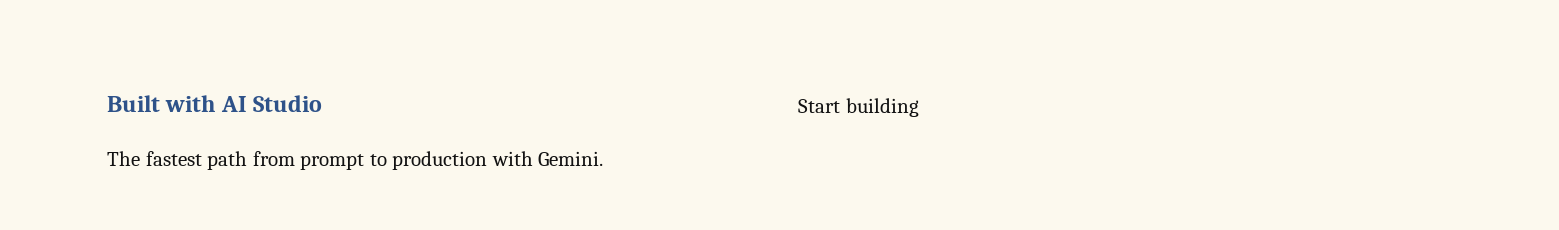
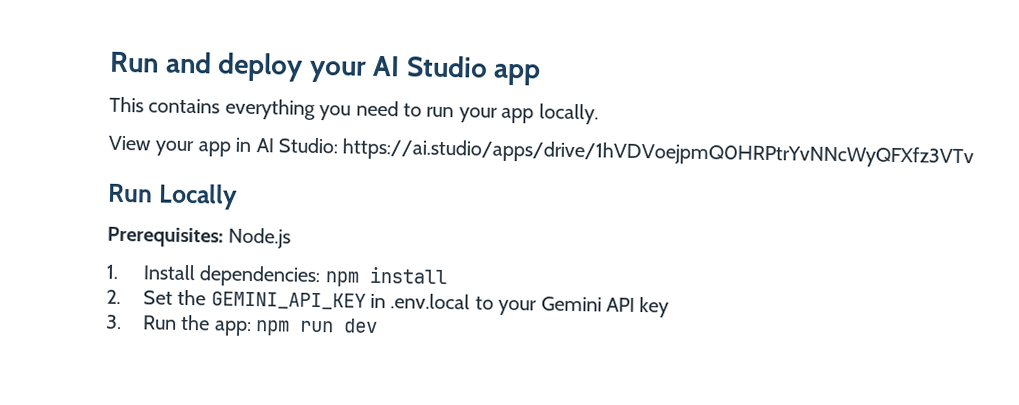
[107,95,323,112] [107,151,604,170] [798,98,919,117] Built with AI Studio // The fastest path from prompt to production with Gemini. // Start building -> [109,51,542,86] [109,96,599,125] [108,135,975,169] [107,183,238,210] [107,226,292,249] [106,264,447,288] [106,289,670,318] [105,314,378,336] Run and deploy your AI Studio app // This contains everything you need to run your app locally. // View your app in AI Studio: https://ai.studio/apps/drive/1hVDVoejpmQ0HRPtrYvNNcWyQFXfz3VTv // Run Locally // Prerequisites: Node.js // 1. Install dependencies: npm install // 2. Set the GEMINI_API_KEY in .env.local to your Gemini API key // 3. Run the app: npm run dev

